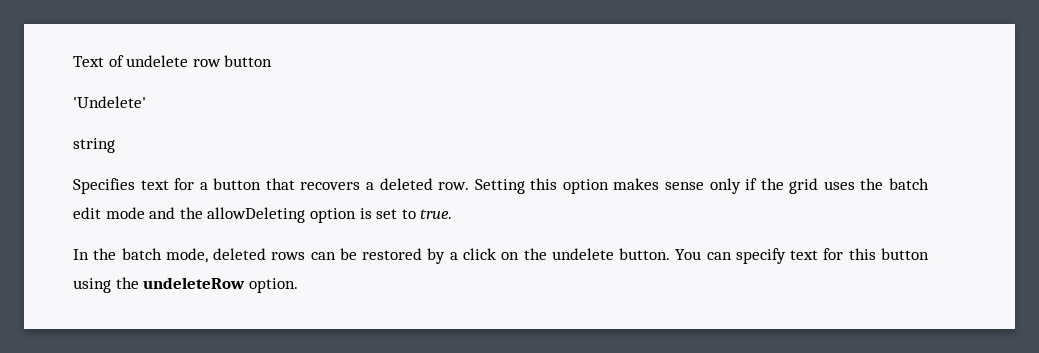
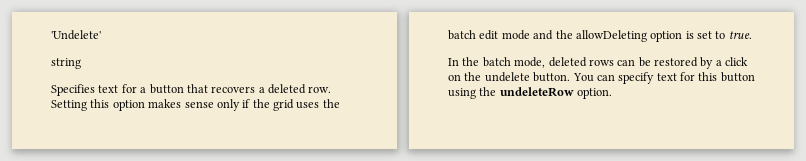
[73,55,273,67] Text of undelete row button // -> (51, 35) none

